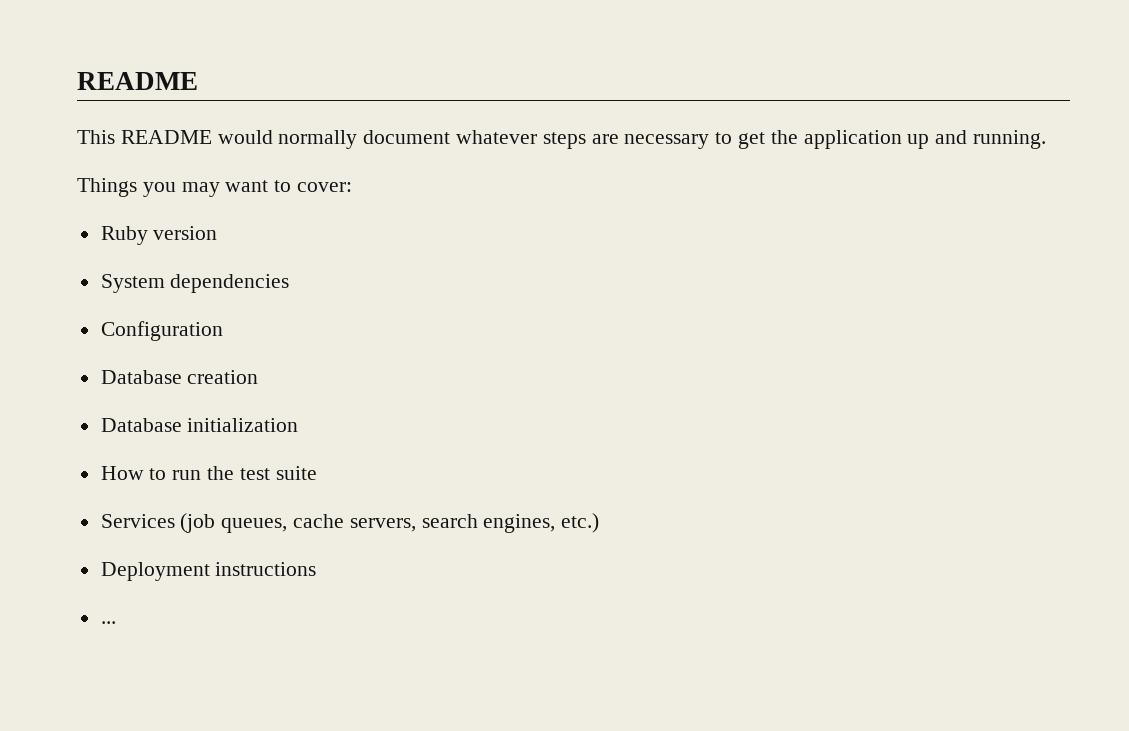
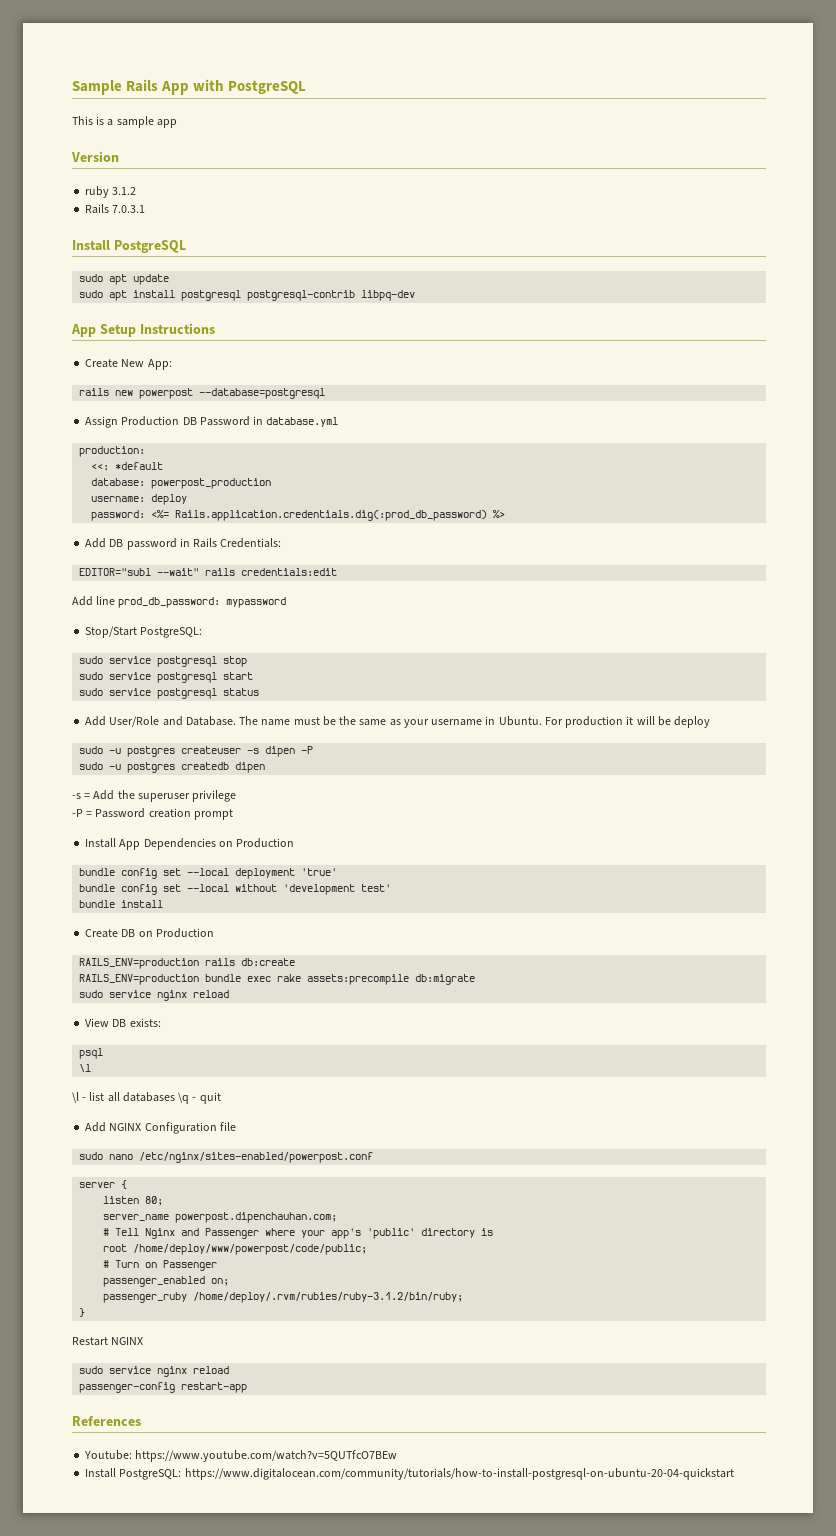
[77,72,198,90] [77,130,1047,149] [77,178,353,197] [100,226,218,245] [100,274,290,293] [100,321,223,341] [100,370,259,384] [100,418,299,432] [100,466,317,480] [100,513,600,533] [100,562,317,581] [100,621,116,624] README // This README would normally document whatever steps are necessary to get the application up and running. // Things you may want to cover: // Ruby version // System dependencies // Configuration // Database creation // Database initialization // How to run the test suite // Services (job queues, cache servers, search engines, etc.) // Deployment instructions // ... -> [72,79,307,95] [72,116,177,128] [71,151,119,162] [85,186,137,198] [85,204,146,214] [72,240,186,253] [79,274,170,285] [79,290,416,301] [71,323,215,337] [85,359,172,370] [79,388,326,399] [85,416,339,428] [79,446,146,457] [91,462,164,470] [91,478,272,489] [91,494,188,505] [91,510,506,521] [85,538,282,550] [79,568,338,576] [72,596,287,608] [85,626,203,638] [79,656,248,667] [79,672,254,683] [79,688,260,699] [85,716,711,728] [79,746,314,757] [79,762,266,773] [72,790,237,802] [72,808,233,820] [85,838,295,850] [79,868,338,879] [79,884,392,895] [79,900,164,908] [85,928,214,938] [79,958,296,969] [79,974,476,985] [79,990,230,1001] [85,1018,161,1027] [79,1048,104,1059] [79,1064,92,1072] [72,1092,221,1104] [85,1122,236,1134] [79,1152,374,1163] [79,1180,128,1189] [103,1196,164,1206] [103,1212,338,1223] [103,1228,494,1239] [103,1244,368,1255] [103,1260,218,1271] [103,1276,230,1287] [103,1292,464,1303] [79,1308,86,1317] [72,1337,144,1346] [79,1366,230,1377] [79,1382,248,1393] [72,1416,141,1426] [84,1450,398,1462] [85,1468,734,1480] Sample Rails App with PostgreSQL // This is a sample app // Version // ruby 3.1.2 // Rails 7.0.3.1 // Install PostgreSQL // sudo apt update // sudo apt install postgresql postgresql-contrib libpq-dev // App Setup Instructions // Create New App: // rails new powerpost --database=postgresql // Assign Production DB Password in database.yml // production: // <<: *default // database: powerpost_production // username: deploy // password: <%= Rails.application.credentials.dig(:prod_db_password) %> // Add DB password in Rails Credentials: // EDITOR="subl --wait" rails credentials:edit // Add line prod_db_password: mypassword // Stop/Start PostgreSQL: // sudo service postgresql stop // sudo service postgresql start // sudo service postgresql status // Add User/Role and Database. The name must be the same as your username in Ubuntu. For production it will be deploy // sudo -u postgres createuser -s dipen -P // sudo -u postgres createdb dipen // -s = Add the superuser privilege // -P = Password creation prompt // Install App Dependencies on Production // bundle config set --local deployment 'true' // bundle config set --local without 'development test' // bundle install // Create DB on Production // RAILS_ENV=production rails db:create // RAILS_ENV=production bundle exec rake assets:precompile db:migrate // sudo service nginx reload // View DB exists: // psql // \l // \l - list all databases \q - quit // Add NGINX Configuration file // sudo nano /etc/nginx/sites-enabled/powerpost.conf // server { // listen 80; // server_name powerpost.dipenchauhan.com; // # Tell Nginx and Passenger where your app's 'public' directory is // root /home/deploy/www/powerpost/code/public; // # Turn on Passenger // passenger_enabled on; // passenger_ruby /home/deploy/.rvm/rubies/ruby-3.1.2/bin/ruby; // } // Restart NGINX // sudo service nginx reload // passenger-config restart-app // References // Youtube: https://www.youtube.com/watch?v=5QUTfcO7BEw // Install PostgreSQL: https://www.digitalocean.com/community/tutorials/how-to-install-postgresql-on-ubuntu-20-04-quickstart

